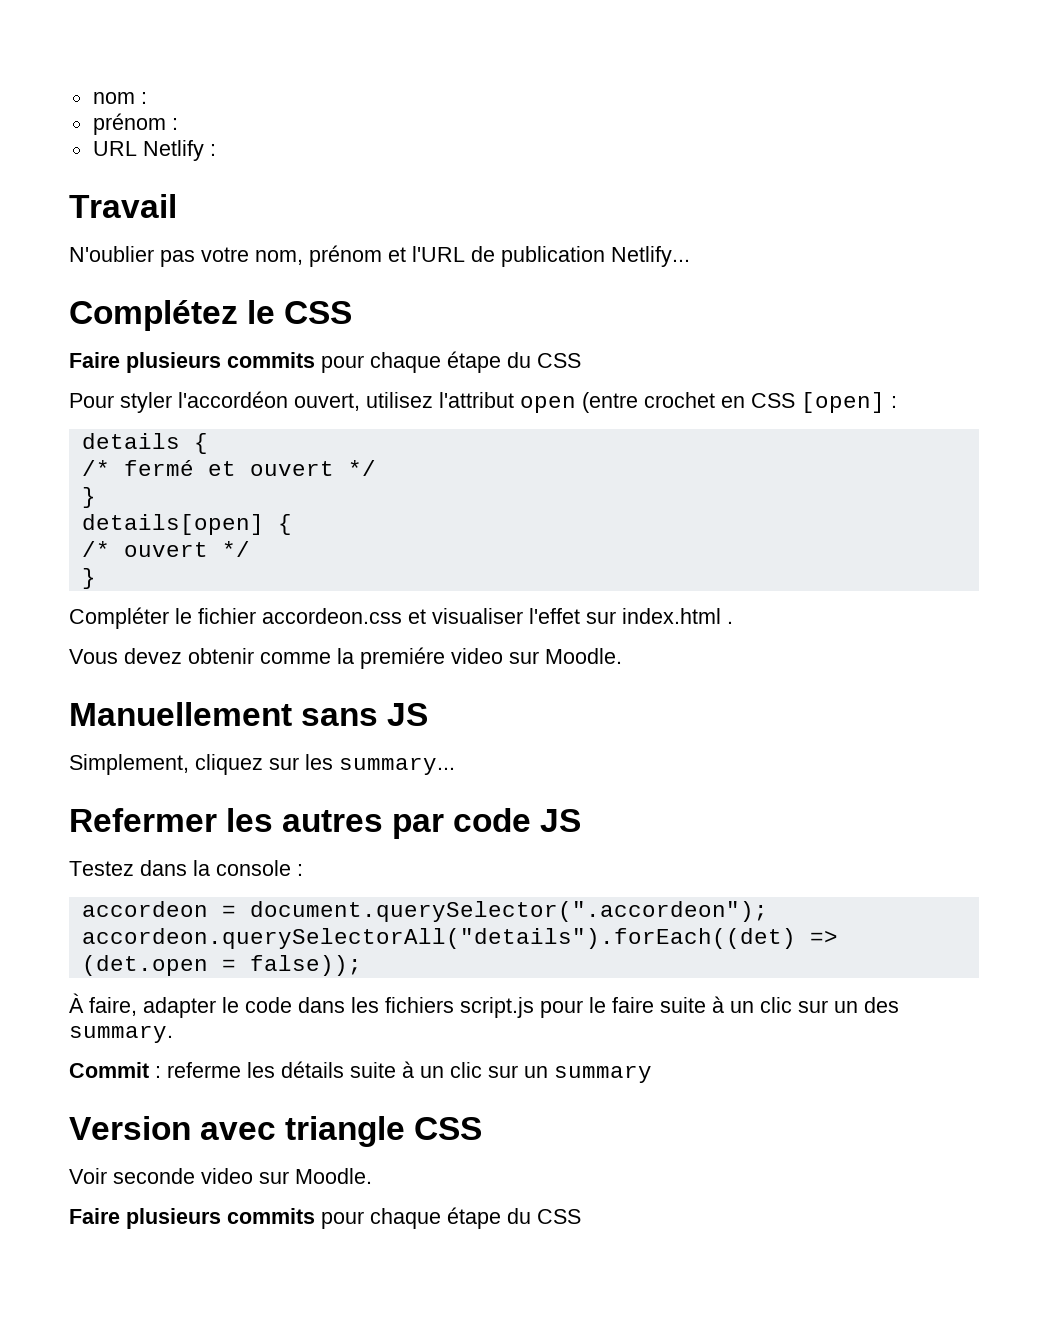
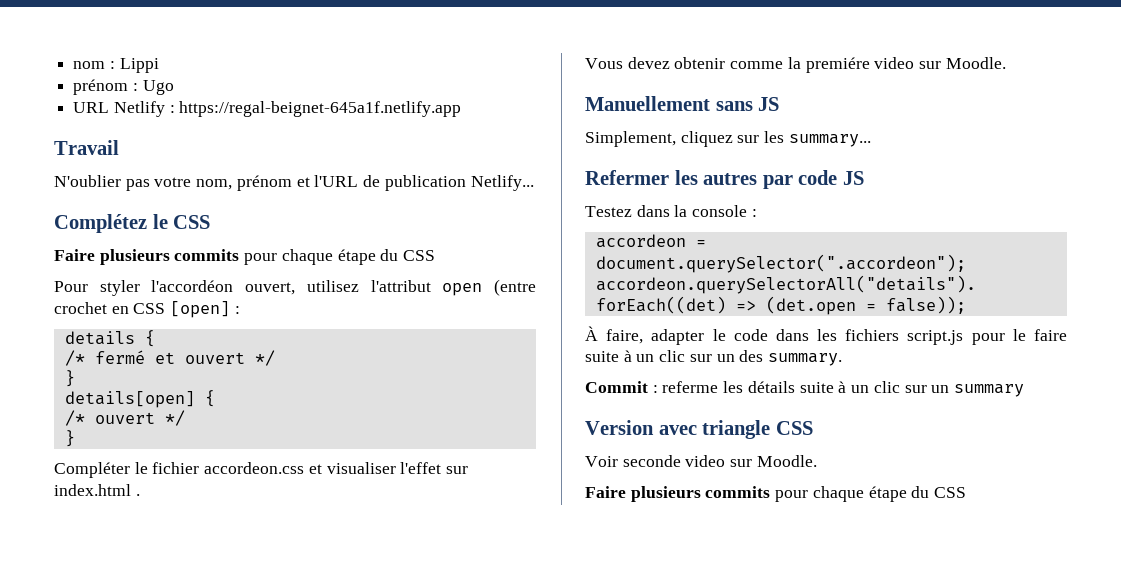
(147, 98) none -> [119,58,159,73] Lippi
(178, 124) none -> [142,80,174,95] Ugo
(216, 150) none -> [179,101,462,117] https://regal-beignet-645a1f.netlify.app

